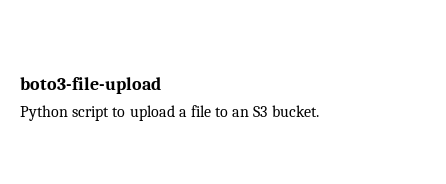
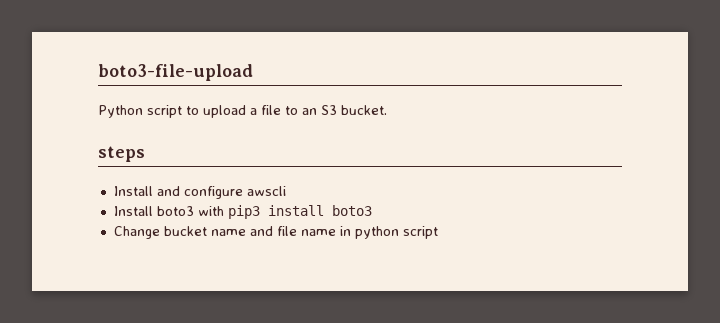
(319, 111) none -> [98,146,145,162] [113,186,286,199] [113,205,372,219] [113,226,438,239] // steps // Install and configure awscli // Install boto3 with pip3 install boto3 // Change bucket name and file name in python script

